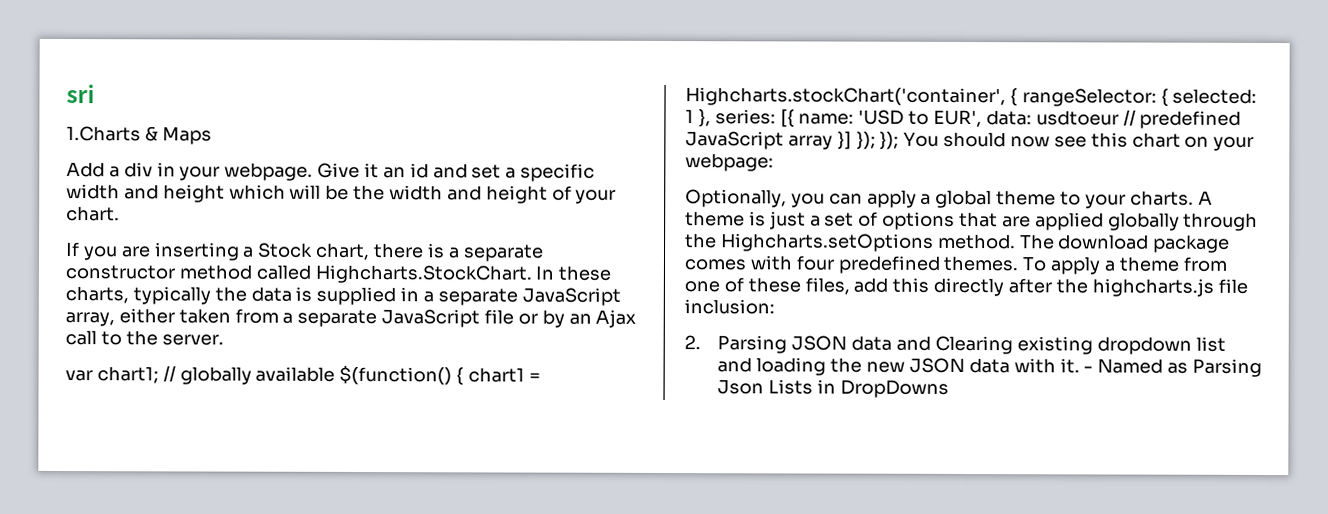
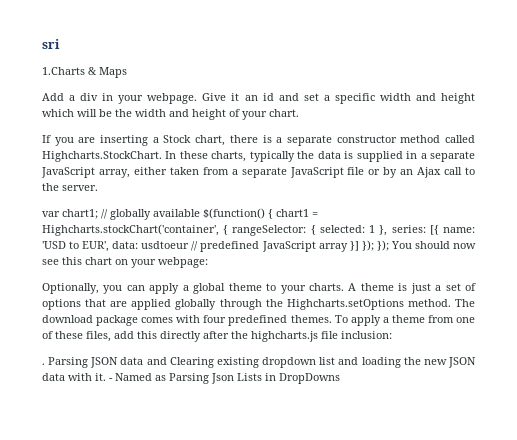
[684,335,701,350] 2. -> [42,363,45,365] .

